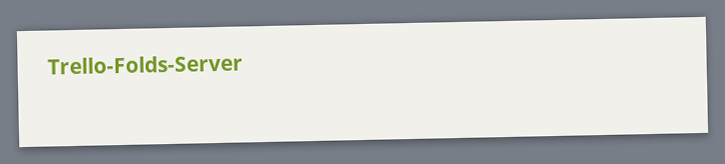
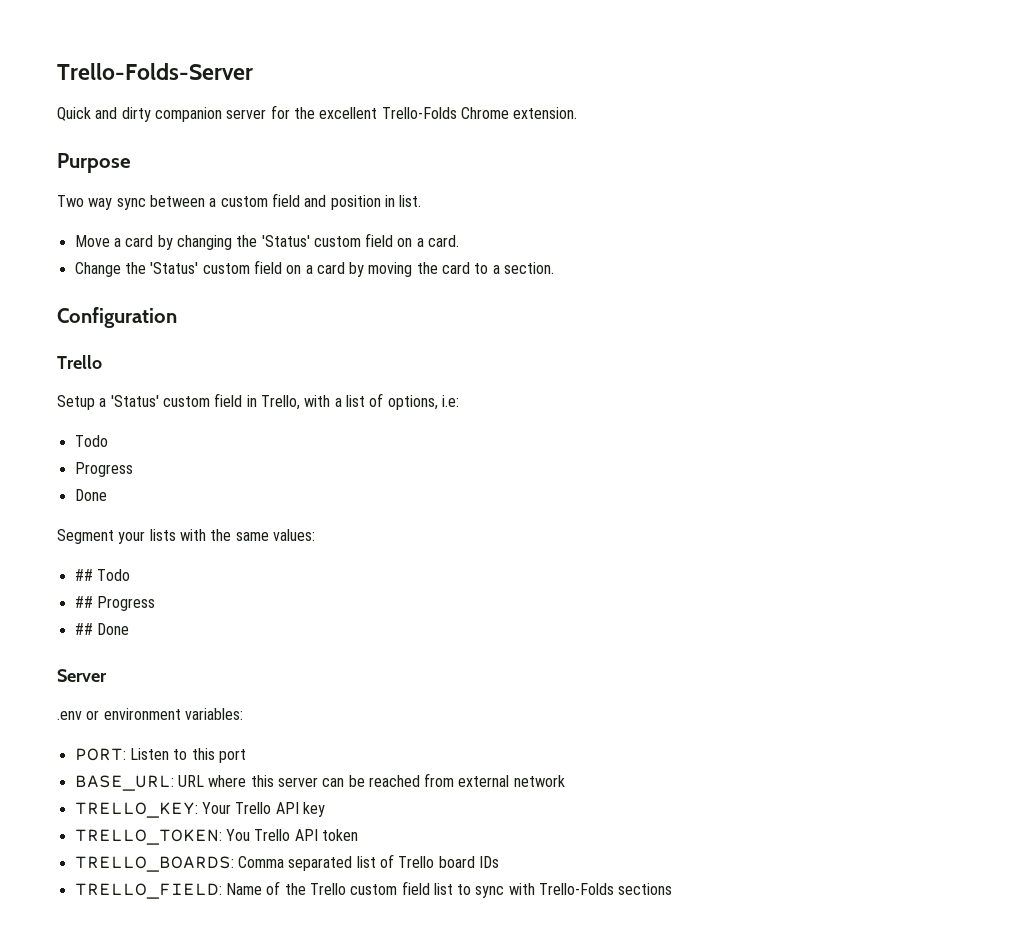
(243, 64) none -> [57,105,578,122] [57,153,131,173] [57,193,422,210] [74,233,460,250] [74,260,555,277] [57,307,177,328] [57,355,102,369] [57,393,459,410] [74,435,108,447] [74,462,133,477] [74,489,107,501] [57,529,315,544] [74,569,130,581] [74,596,155,611] [74,623,129,635] [57,669,107,682] [57,708,243,720] [74,748,246,763] [74,773,565,791] [74,802,325,818] [74,829,358,845] [74,854,499,872] [74,881,673,899] // Quick and dirty companion server for the excellent Trello-Folds Chrome extension. // Purpose // Two way sync between a custom field and position in list. // Move a card by changing the 'Status' custom field on a card. // Change the 'Status' custom field on a card by moving the card to a section. // Configuration // Trello // Setup a 'Status' custom field in Trello, with a list of options, i.e: // Todo // Progress // Done // Segment your lists with the same values: // ## Todo // ## Progress // ## Done // Server // .env or environment variables: // PORT: Listen to this port // BASE_URL: URL where this server can be reached from external network // TRELLO_KEY: Your Trello API key // TRELLO_TOKEN: You Trello API token // TRELLO_BOARDS: Comma separated list of Trello board IDs // TRELLO_FIELD: Name of the Trello custom field list to sync with Trello-Folds sections

